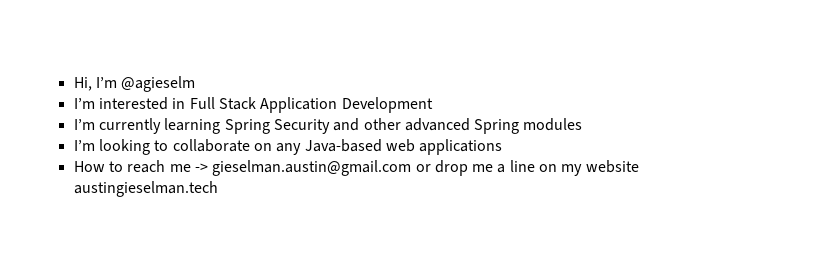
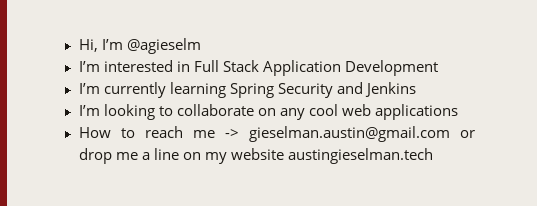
[363,118,583,134] other advanced Spring modules -> [364,82,416,97] Jenkins
[304,139,382,152] Java-based -> [308,104,338,116] cool

